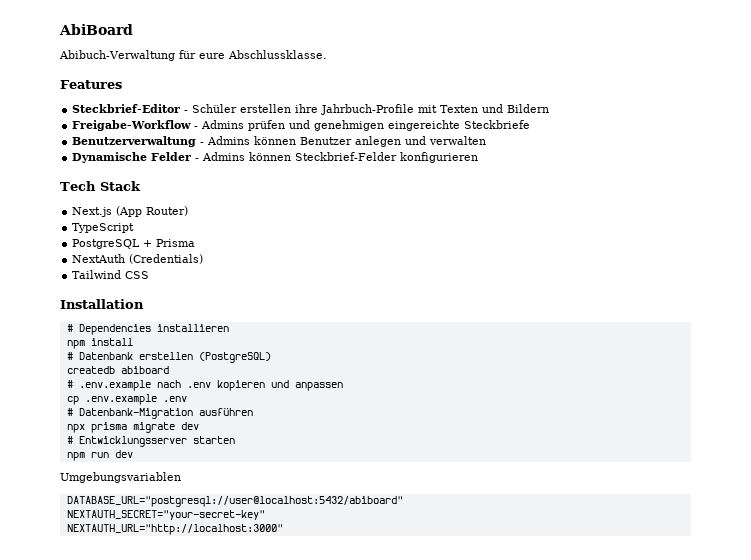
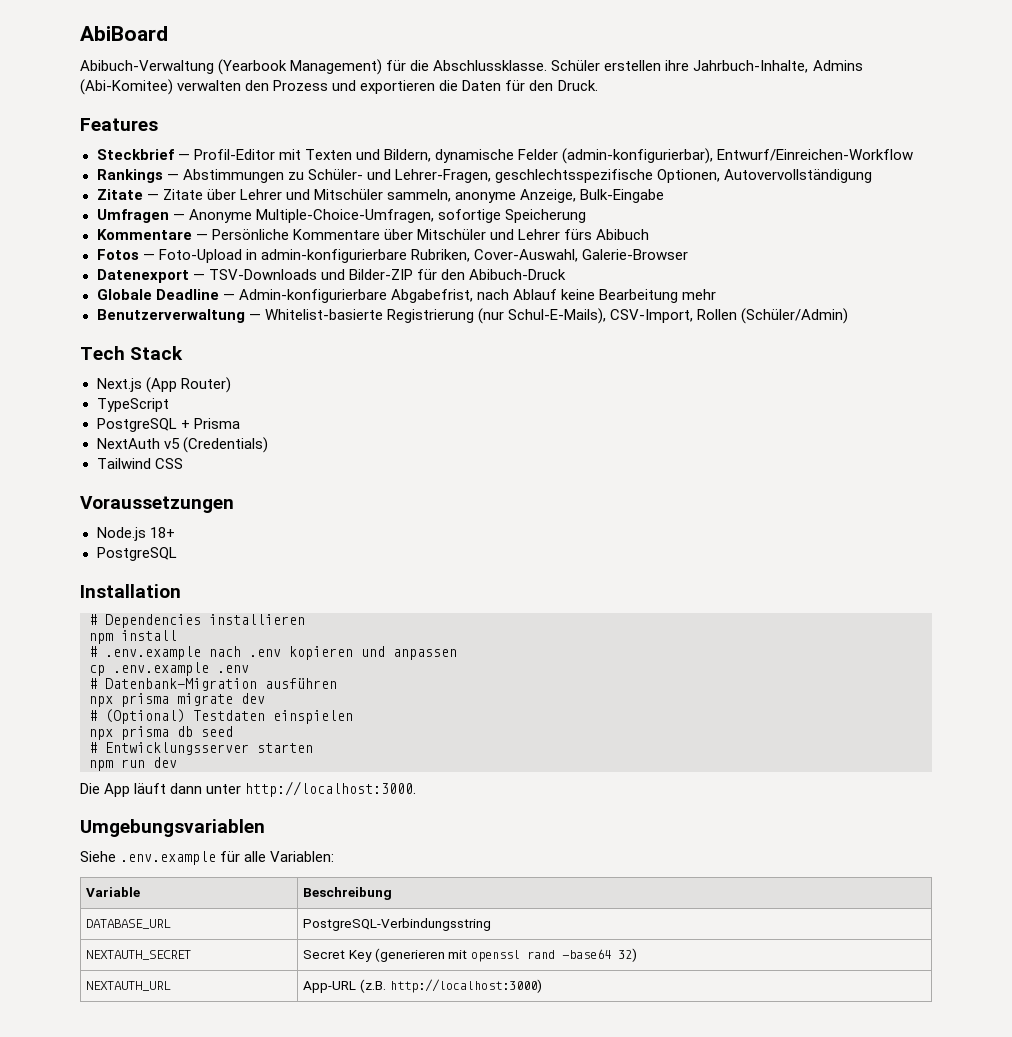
[179,50,327,59] [60,80,122,89] [72,104,550,115] [72,120,531,131] [72,136,487,147] [72,152,479,163] für eure Abschlussklasse. // Features // Steckbrief-Editor - Schüler erstellen ihre Jahrbuch-Profile mit Texten und Bildern // Freigabe-Workflow - Admins prüfen und genehmigen eingereichte Steckbriefe // Benutzerverwaltung - Admins können Benutzer anlegen und verwalten // Dynamische Felder - Admins können Steckbrief-Felder konfigurieren -> [218,59,863,75] [80,79,598,95] [80,118,158,131] [96,148,913,164] [96,169,872,183] [96,189,664,203] [96,209,586,223] [96,229,649,240] [96,249,688,263] [96,269,566,283] [96,289,716,303] [96,308,848,324] (Yearbook Management) für die Abschlussklasse. Schüler erstellen ihre Jahrbuch-Inhalte, Admins (Abi-Komitee) verwalten den Prozess und exportieren die Daten für den Druck. // Features // Steckbrief — Profil-Editor mit Texten und Bildern, dynamische Felder (admin-konfigurierbar), Entwurf/Einreichen-Workflow // Rankings — Abstimmungen zu Schüler- und Lehrer-Fragen, geschlechtsspezifische Optionen, Autovervollständigung // Zitate — Zitate über Lehrer und Mitschüler sammeln, anonyme Anzeige, Bulk-Eingabe // Umfragen — Anonyme Multiple-Choice-Umfragen, sofortige Speicherung // Kommentare — Persönliche Kommentare über Mitschüler und Lehrer fürs Abibuch // Fotos — Foto-Upload in admin-konfigurierbare Rubriken, Cover-Auswahl, Galerie-Browser // Datenexport — TSV-Downloads und Bilder-ZIP für den Abibuch-Druck // Globale Deadline — Admin-konfigurierbare Abgabefrist, nach Ablauf keine Bearbeitung mehr // Benutzerverwaltung — Whitelist-basierte Registrierung (nur Schul-E-Mails), CSV-Import, Rollen (Schüler/Admin)
(126, 258) none -> [163,438,180,449] v5
(150, 275) none -> [80,496,234,513] [96,527,175,541] [96,547,177,561] // Voraussetzungen // Node.js 18+ // PostgreSQL
[66,352,271,363] [66,366,169,374] // # Datenbank erstellen (PostgreSQL) // createdb abiboard -> (177, 635) none
(199, 426) none -> [89,709,353,724] [89,726,233,740] // # (Optional) Testdaten einspielen // npx prisma db seed
[60,472,181,483] [66,496,403,507] [66,510,265,520] [66,524,283,535] Umgebungsvariablen // DATABASE_URL="postgresql://user@localhost:5432/abiboard" // NEXTAUTH_SECRET="your-secret-key" // NEXTAUTH_URL="http://localhost:3000" -> [80,781,417,797] [80,819,265,837] [80,851,335,865] [86,887,141,897] [303,887,393,900] [86,919,172,929] [303,918,492,931] [86,950,192,960] [303,948,637,962] [86,981,172,991] [303,979,542,993] Die App läuft dann unter http://localhost:3000. // Umgebungsvariablen // Siehe .env.example für alle Variablen: // Variable | Beschreibung // DATABASE_URL | PostgreSQL-Verbindungsstring // NEXTAUTH_SECRET | Secret Key (generieren mit openssl rand -base64 32) // NEXTAUTH_URL | App-URL (z.B. http://localhost:3000)

